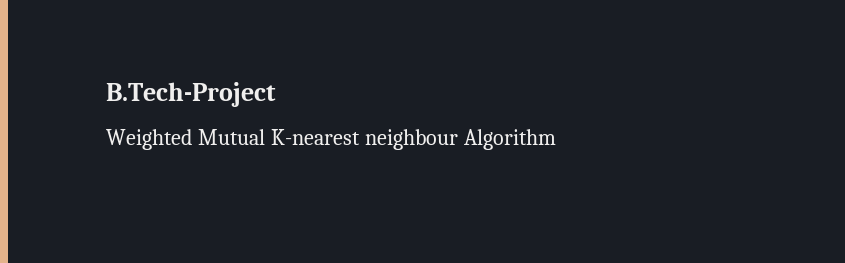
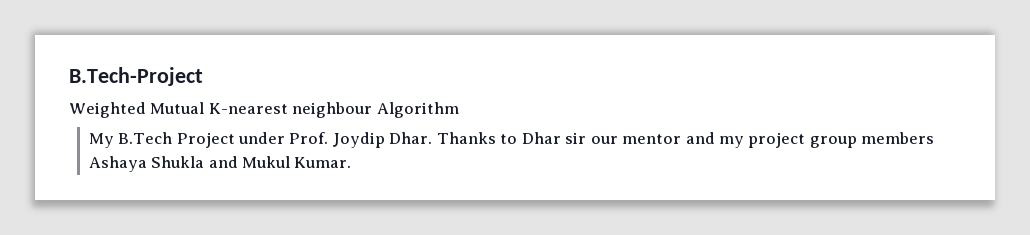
(556, 139) none -> [88,132,935,148] [88,156,352,172] // My B.Tech Project under Prof. Joydip Dhar. Thanks to Dhar sir our mentor and my project group members Ashaya Shukla and Mukul Kumar.

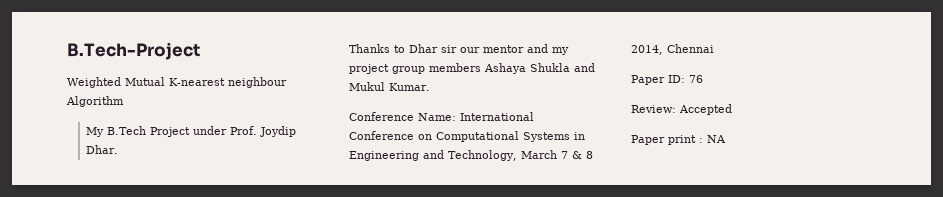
(433, 138) none -> (118, 149) //
(352, 162) none -> [349,112,534,121] [349,131,585,142] [349,150,593,161] [631,44,714,55] [631,75,703,85] [631,104,732,115] [631,135,726,145] // Conference Name: International Conference on Computational Systems in Engineering and Technology, March 7 & 8 2014, Chennai // Paper ID: 76 // Review: Accepted // Paper print : NA

